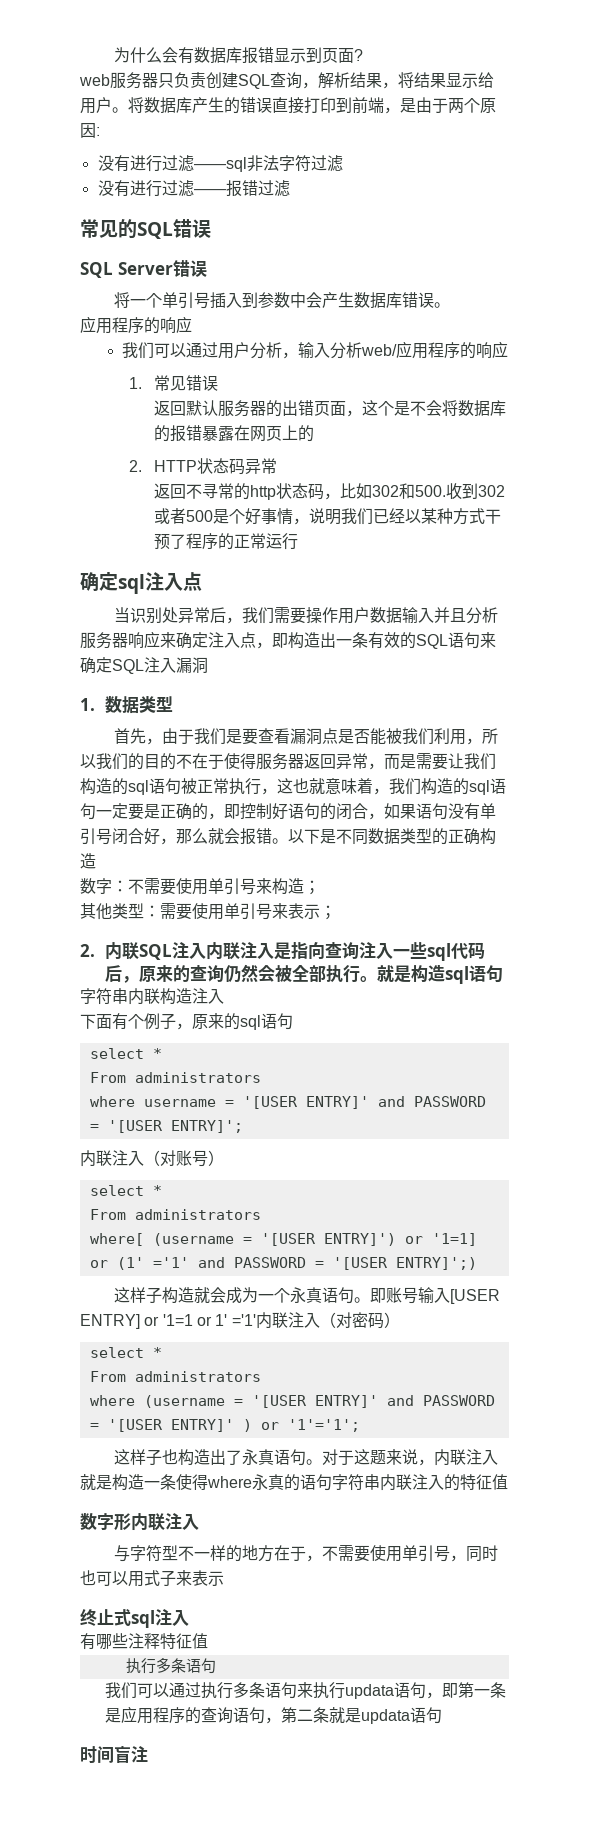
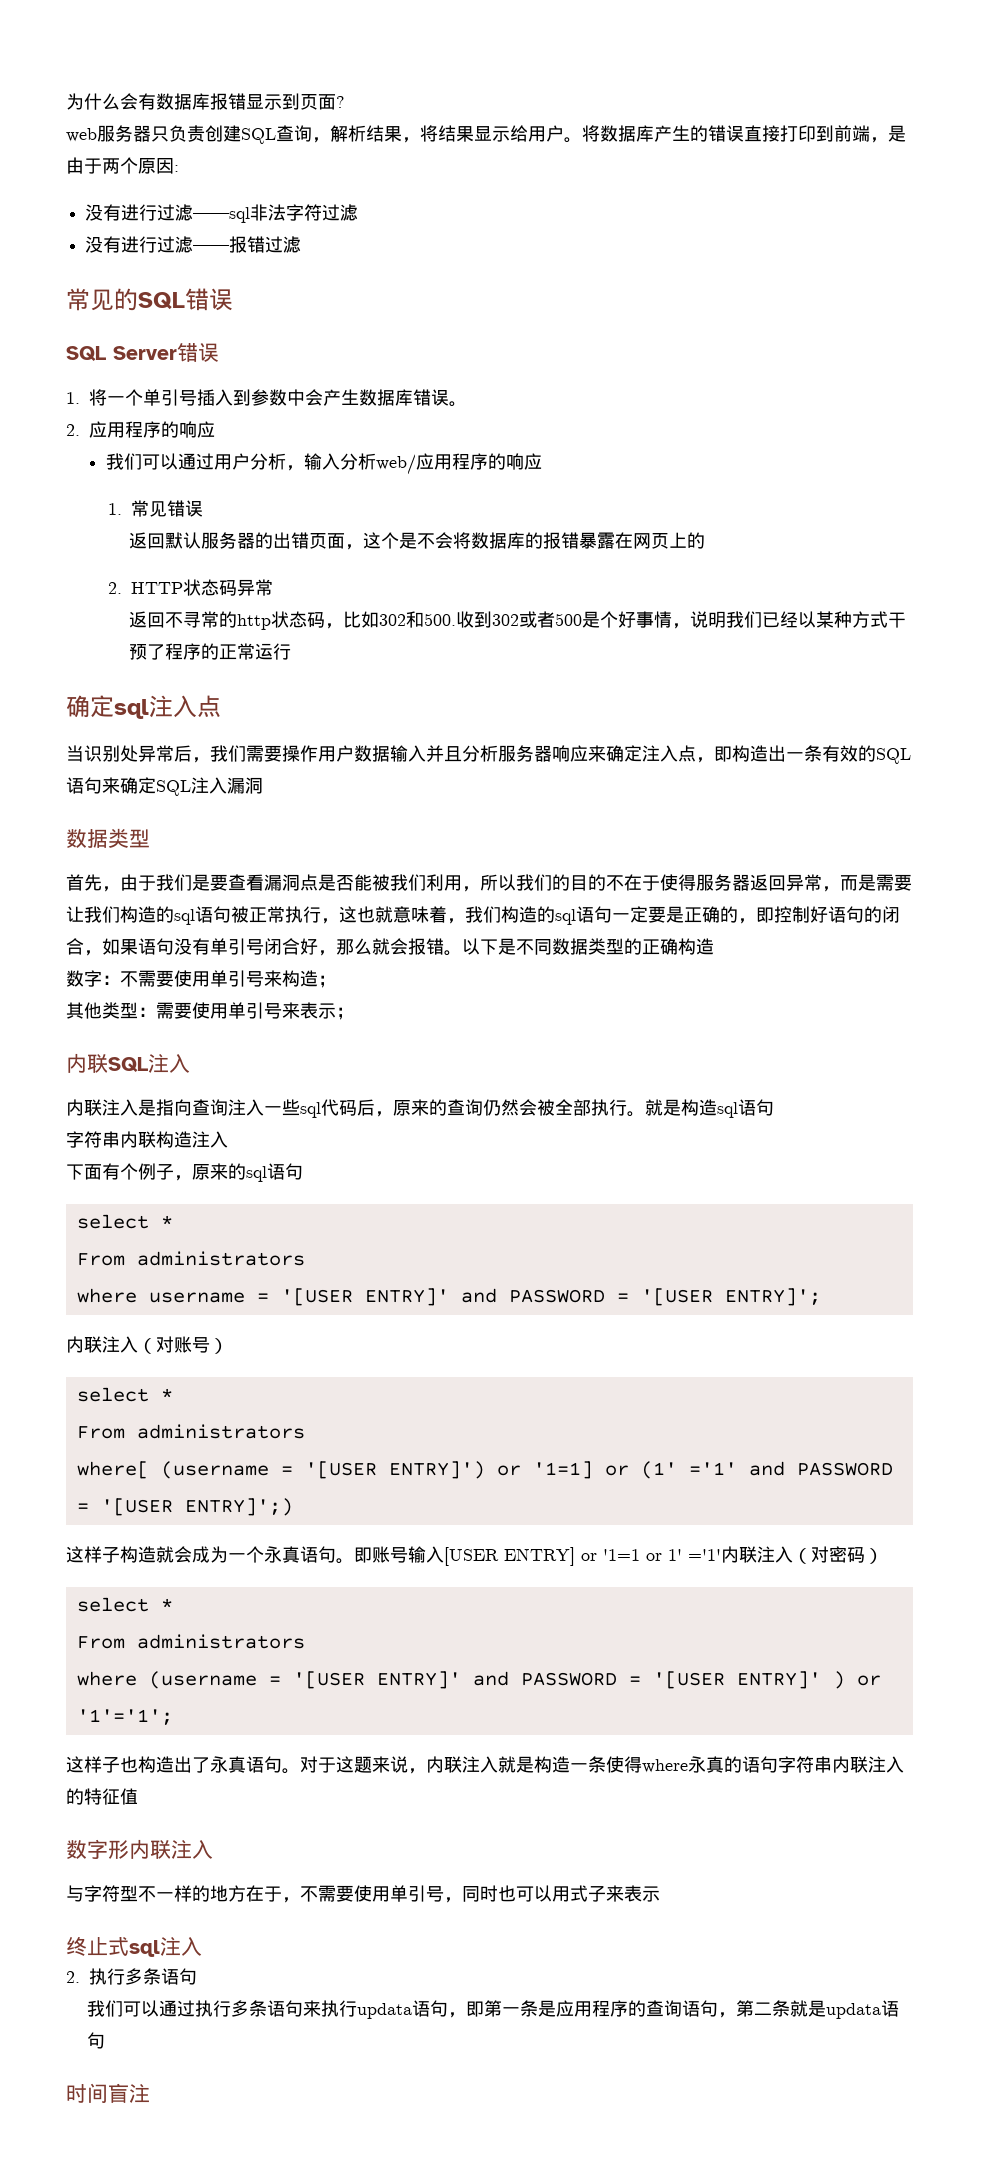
(207, 268) none -> [66,392,80,404] 1.
(451, 305) none -> [66,424,80,436] 2.
[80,698,95,711] 1. -> (263, 785) none
[80,944,95,957] 2. -> (354, 1013) none
(206, 951) none -> (190, 1063) //
[80,1633,208,1650] 有哪些注释特征值 // -> [66,1971,80,1983] 2.

